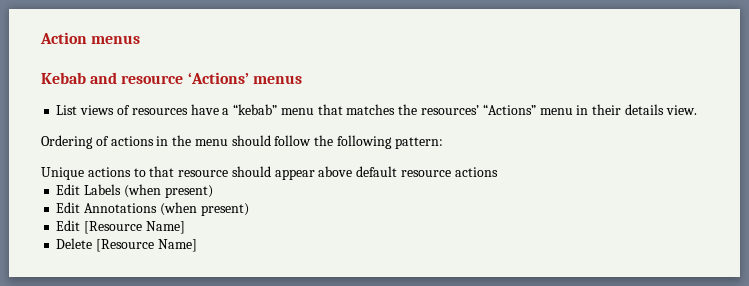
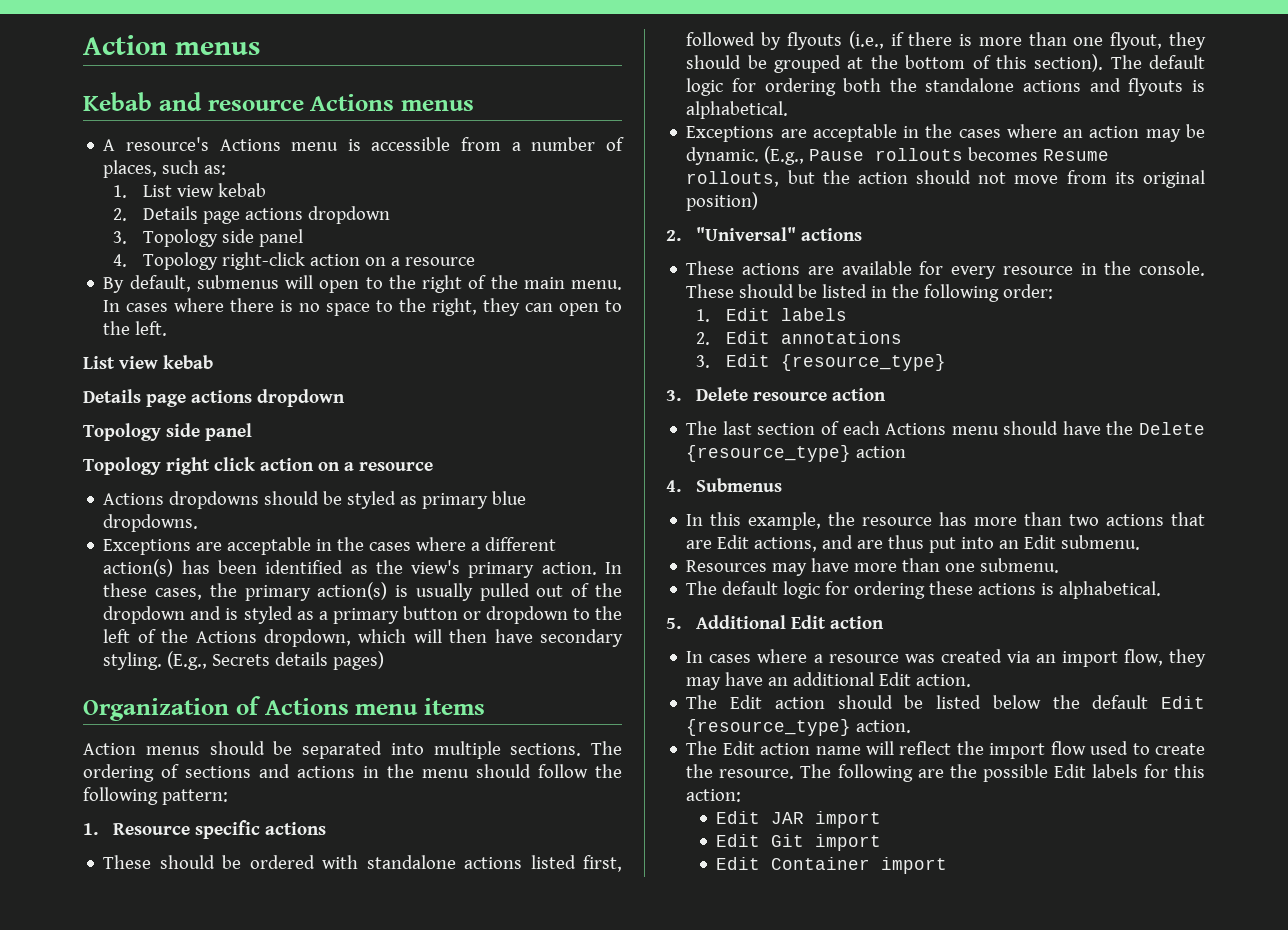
[187,72,302,84] [56,104,697,115] [41,135,109,149] ‘Actions’ menus // List views of resources have a “kebab” menu that matches the resources’ “Actions” menu in their details view. // Ordering of -> [310,94,474,111] [103,137,624,151] [103,160,227,178] [113,183,267,198] [113,206,391,224] [113,229,304,247] [113,252,476,270] [103,275,622,293] [103,298,622,316] [103,321,168,336] [83,355,213,369] [83,389,345,407] [83,423,252,441] [83,457,433,475] [103,491,527,509] [103,514,199,532] [103,537,557,555] [103,559,622,578] [103,582,622,601] [103,606,622,624] [103,629,623,647] [103,651,385,670] [83,696,485,721] [83,741,622,759] [83,764,290,782] Actions menus // A resource's Actions menu is accessible from a number of places, such as: // 1. List view kebab // 2. Details page actions dropdown // 3. Topology side panel // 4. Topology right-click action on a resource // By default, submenus will open to the right of the main menu. In cases where there is no space to the right, they can open to the left. // List view kebab // Details page actions dropdown // Topology side panel // Topology right click action on a resource // Actions dropdowns should be styled as primary blue dropdowns. // Exceptions are acceptable in the cases where a different action(s) has been identified as the view's primary action. In these cases, the primary action(s) is usually pulled out of the dropdown and is styled as a primary button or dropdown to the left of the Actions dropdown, which will then have secondary styling. (E.g., Secrets details pages) // Organization of Actions menu items // Action menus should be separated into multiple sections. The ordering of sections and
[41,166,498,180] [56,184,213,198] [56,202,249,216] [56,220,185,234] [56,238,197,252] Unique actions to that resource should appear above default resource actions // Edit Labels (when present) // Edit Annotations (when present) // Edit [Resource Name] // Delete [Resource Name] -> [83,820,327,839] [103,855,622,872] [686,31,1206,50] [686,54,1205,73] [686,78,1205,96] [686,101,789,119] [686,124,1205,142] [686,146,1110,165] [686,170,1205,188] [686,192,759,211] [666,227,863,241] [686,261,1205,279] [686,284,1054,302] [696,308,848,322] [696,331,903,345] [696,354,947,371] [666,387,887,401] [686,421,1205,435] [686,445,907,462] [666,478,783,492] [686,512,1205,530] [686,535,1141,553] [686,558,1060,576] [686,581,1162,599] [666,615,885,629] [686,649,1206,667] [686,672,972,690] [686,695,1205,709] [686,719,912,736] [686,741,1205,759] [686,764,1205,782] [686,789,742,802] [716,811,882,828] [716,834,882,851] [716,857,948,874] 1. Resource specific actions // These should be ordered with standalone actions listed first, followed by flyouts (i.e., if there is more than one flyout, they should be grouped at the bottom of this section). The default logic for ordering both the standalone actions and flyouts is alphabetical. // Exceptions are acceptable in the cases where an action may be dynamic. (E.g., Pause rollouts becomes Resume rollouts, but the action should not move from its original position) // 2. "Universal" actions // These actions are available for every resource in the console. These should be listed in the following order: // 1. Edit labels // 2. Edit annotations // 3. Edit {resource_type} // 3. Delete resource action // The last section of each Actions menu should have the Delete {resource_type} action // 4. Submenus // In this example, the resource has more than two actions that are Edit actions, and are thus put into an Edit submenu. // Resources may have more than one submenu. // The default logic for ordering these actions is alphabetical. // 5. Additional Edit action // In cases where a resource was created via an import flow, they may have an additional Edit action. // The Edit action should be listed below the default Edit {resource_type} action. // The Edit action name will reflect the import flow used to create the resource. The following are the possible Edit labels for this action: // Edit JAR import // Edit Git import // Edit Container import

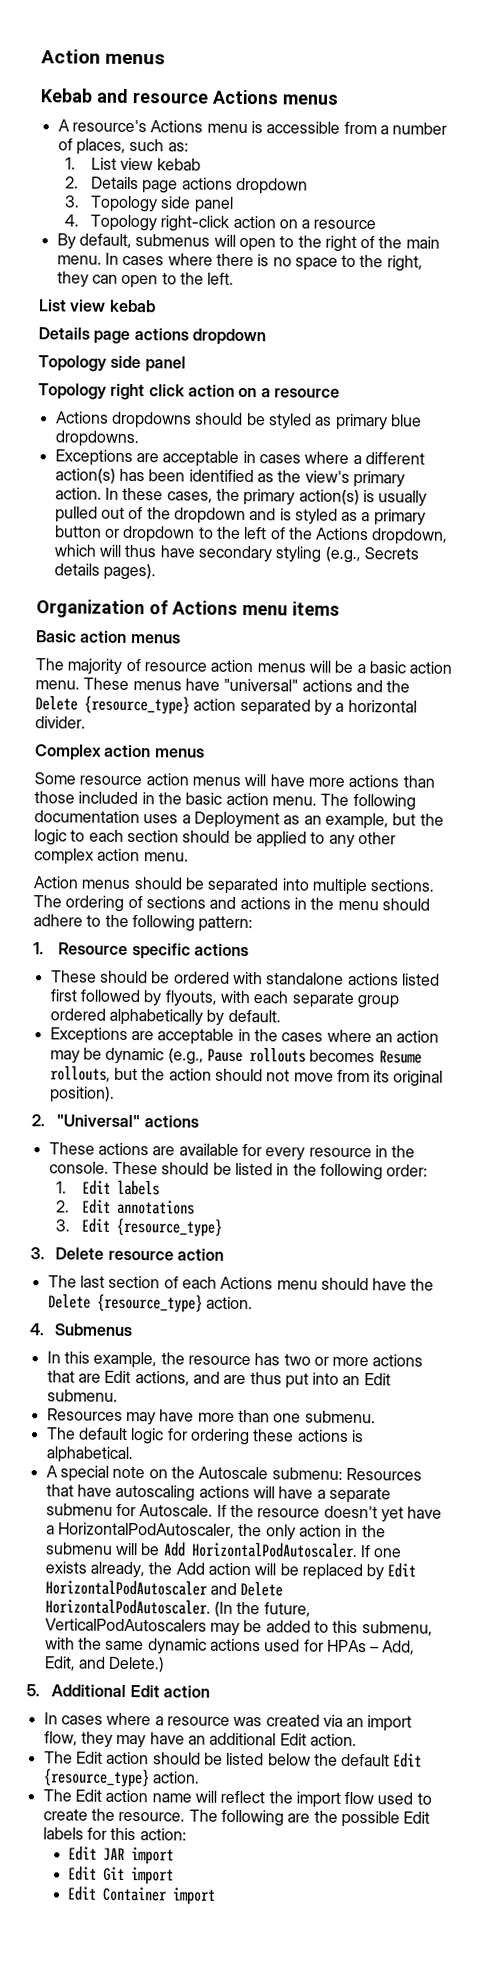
[337,537,365,551] the -> (256, 457) none
[449,629,488,643] then -> [124,544,157,558] thus
[103,651,208,670] styling. (E.g., -> [275,546,361,564] styling (e.g.,
[333,651,385,670] pages) -> [102,563,156,581] pages).
(485, 706) none -> [36,630,181,644] [35,658,453,675] [35,677,411,693] [35,695,417,716] [35,716,86,729] [35,744,205,761] [34,772,435,788] [34,791,416,811] [34,810,444,830] [34,829,396,848] [34,848,189,865] // Basic action menus // The majority of resource action menus will be a basic action menu. These menus have "universal" actions and the Delete {resource_type} action separated by a horizontal divider. // Complex action menus // Some resource action menus will have more actions than those included in the basic action menu. The following documentation uses a Deployment as an example, but the logic to each section should be applied to any other complex action menu.
[538,764,588,778] follow -> [33,914,102,927] adhere to
[583,855,622,872] first, -> [49,989,77,1002] first
[786,31,1206,50] [686,54,1205,73] [686,78,1205,96] [686,101,789,119] flyouts (i.e., if there is more than one flyout, they should be grouped at the bottom of this section). The default logic for ordering both the standalone actions and flyouts is alphabetical. -> [164,990,399,1009] [49,1008,281,1026] flyouts, with each separate group ordered alphabetically by default.
[686,146,805,165] dynamic. (E.g., -> [105,1047,204,1065] dynamic (e.g.,
[686,192,759,211] position) -> [48,1086,115,1103] position).
[856,446,907,458] action -> [205,1296,253,1310] action.
[974,512,1100,526] more than two -> [283,1353,370,1367] two or more
(1162, 590) none -> [45,1465,422,1482] [45,1484,391,1504] [45,1503,443,1523] [45,1522,386,1541] [44,1541,403,1559] [44,1561,417,1581] [44,1579,284,1597] [44,1598,311,1617] [44,1618,433,1637] [44,1637,416,1655] [43,1656,166,1673] // A special note on the Autoscale submenu: Resources that have autoscaling actions will have a separate submenu for Autoscale. If the resource doesn't yet have a HorizontalPodAutoscaler, the only action in the submenu will be Add HorizontalPodAutoscaler. If one exists already, the Add action will be replaced by Edit HorizontalPodAutoscaler and Delete HorizontalPodAutoscaler. (In the future, VerticalPodAutoscalers may be added to this submenu, with the same dynamic actions used for HPAs – Add, Edit, and Delete.)

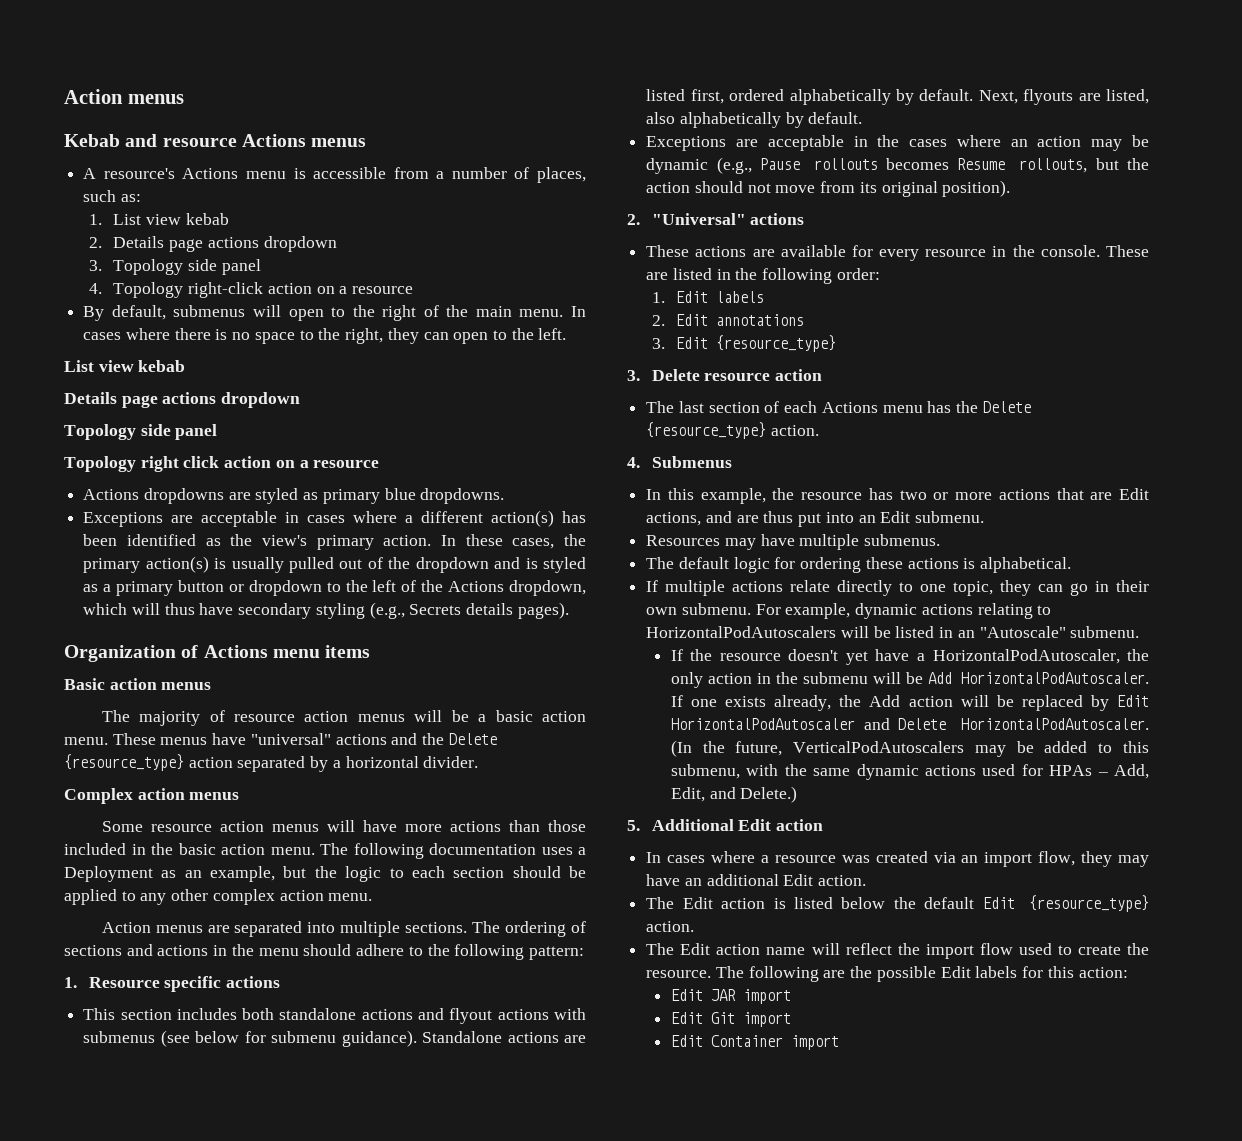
[195,412,266,426] should be -> [228,492,251,500] are
[133,877,204,890] should be -> [207,925,230,933] are
[50,970,440,986] [49,989,399,1009] [49,1008,106,1021] These should be ordered with standalone actions listed first followed by flyouts, with each separate group ordered -> [83,1008,586,1024] [83,1030,586,1047] [646,89,1149,105] [646,112,676,124] This section includes both standalone actions and flyout actions with submenus (see below for submenu guidance). Standalone actions are listed first, ordered alphabetically by default. Next, flyouts are listed, also
[161,1162,232,1175] should be -> [646,272,669,280] are
[320,1277,408,1291] should have -> [927,401,952,413] has
[197,1409,376,1424] more than one submenu. -> [799,534,941,550] multiple submenus.
[45,1465,422,1482] [45,1484,391,1504] [45,1503,214,1517] A special note on the Autoscale submenu: Resources that have autoscaling actions will have a separate submenu for Autoscale. -> [646,580,1149,596] [646,603,1052,619] [646,626,1140,638] If multiple actions relate directly to one topic, they can go in their own submenu. For example, dynamic actions relating to HorizontalPodAutoscalers will be listed in an "Autoscale" submenu. //
[152,1752,223,1765] should be -> [773,898,786,909] is

